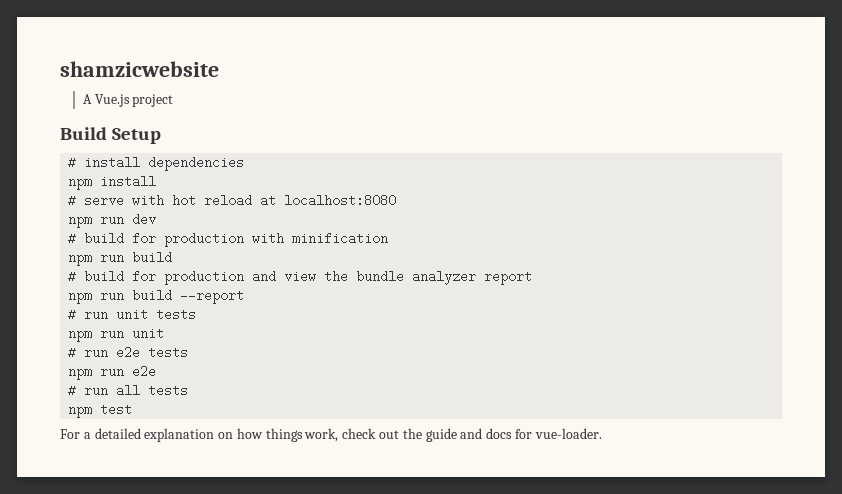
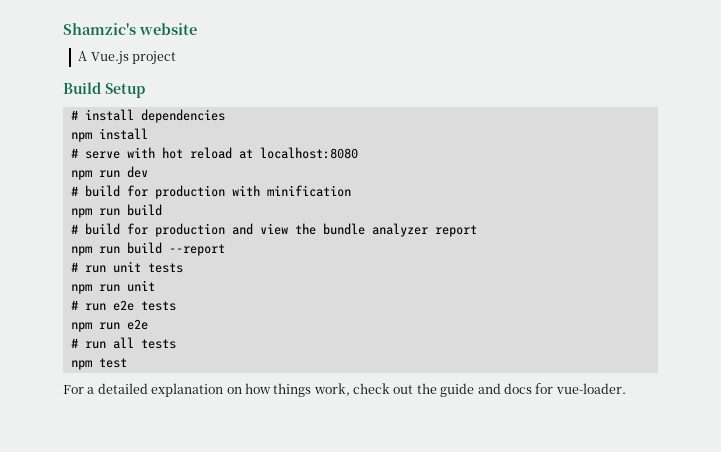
[60,61,219,77] shamzicwebsite -> [63,23,197,35] Shamzic's website

